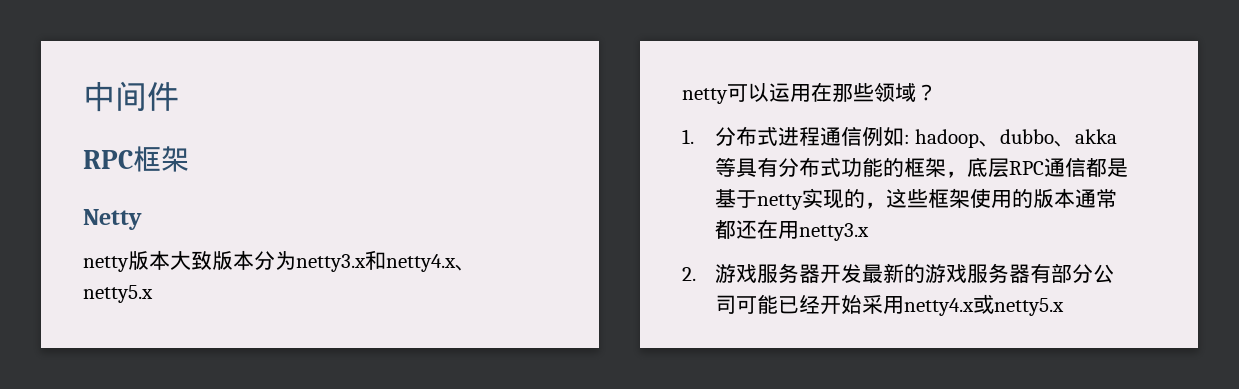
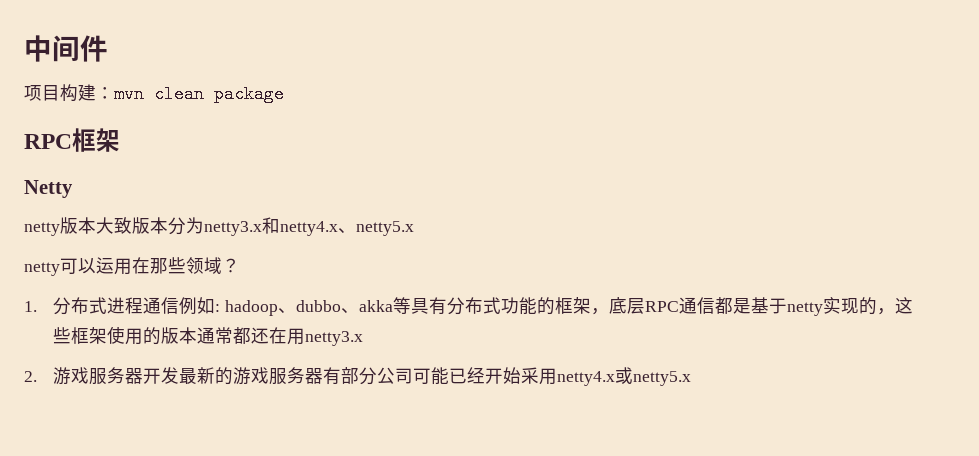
(179, 96) none -> [24,84,284,103] // 项目构建：mvn clean package

